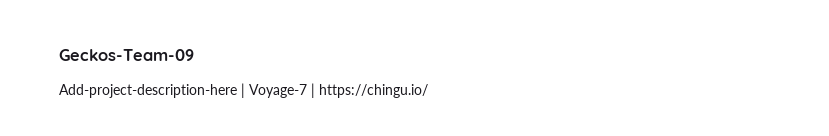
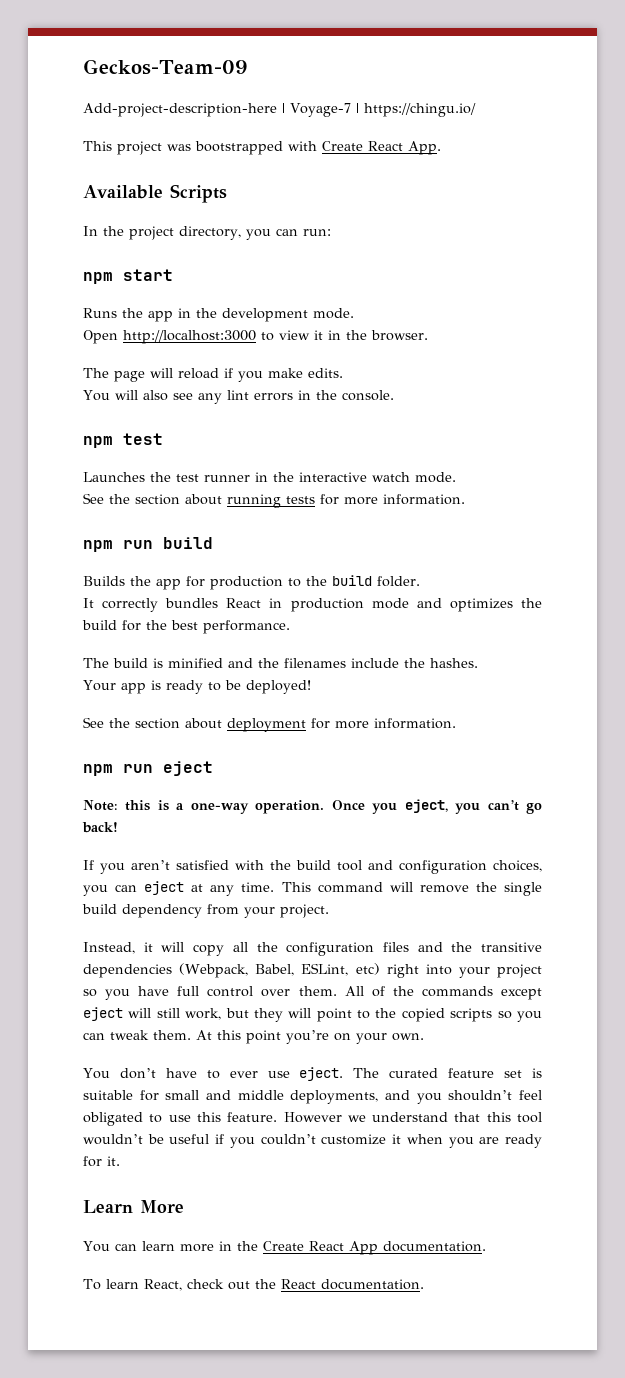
(428, 91) none -> [83,141,441,155] [83,184,227,203] [83,226,331,240] [83,269,173,284] [83,308,354,322] [83,330,428,344] [83,368,343,382] [83,390,394,404] [83,433,163,448] [83,472,456,483] [83,493,465,508] [83,537,213,552] [83,575,420,590] [83,598,542,612] [82,620,290,634] [83,658,478,668] [83,680,311,694] [83,717,456,732] [83,761,213,776] [83,799,542,814] [82,822,118,833] [83,860,542,874] [83,881,542,896] [82,904,329,918] [83,942,542,956] [83,963,542,978] [83,986,542,1000] [83,1007,542,1022] [83,1030,424,1044] [83,1067,542,1081] [83,1090,542,1104] [83,1112,542,1126] [83,1134,543,1148] [83,1156,120,1167] [83,1200,184,1213] [83,1241,486,1255] [83,1279,424,1291] // This project was bootstrapped with Create React App. // Available Scripts // In the project directory, you can run: // npm start // Runs the app in the development mode. // Open http://localhost:3000 to view it in the browser. // The page will reload if you make edits. // You will also see any lint errors in the console. // npm test // Launches the test runner in the interactive watch mode. // See the section about running tests for more information. // npm run build // Builds the app for production to the build folder. // It correctly bundles React in production mode and optimizes the build for the best performance. // The build is minified and the filenames include the hashes. // Your app is ready to be deployed! // See the section about deployment for more information. // npm run eject // Note: this is a one-way operation. Once you eject, you can’t go back! // If you aren’t satisfied with the build tool and configuration choices, you can eject at any time. This command will remove the single build dependency from your project. // Instead, it will copy all the configuration files and the transitive dependencies (Webpack, Babel, ESLint, etc) right into your project so you have full control over them. All of the commands except eject will still work, but they will point to the copied scripts so you can tweak them. At this point you’re on your own. // You don’t have to ever use eject. The curated feature set is suitable for small and middle deployments, and you shouldn’t feel obligated to use this feature. However we understand that this tool wouldn’t be useful if you couldn’t customize it when you are ready for it. // Learn More // You can learn more in the Create React App documentation. // To learn React, check out the React documentation.

